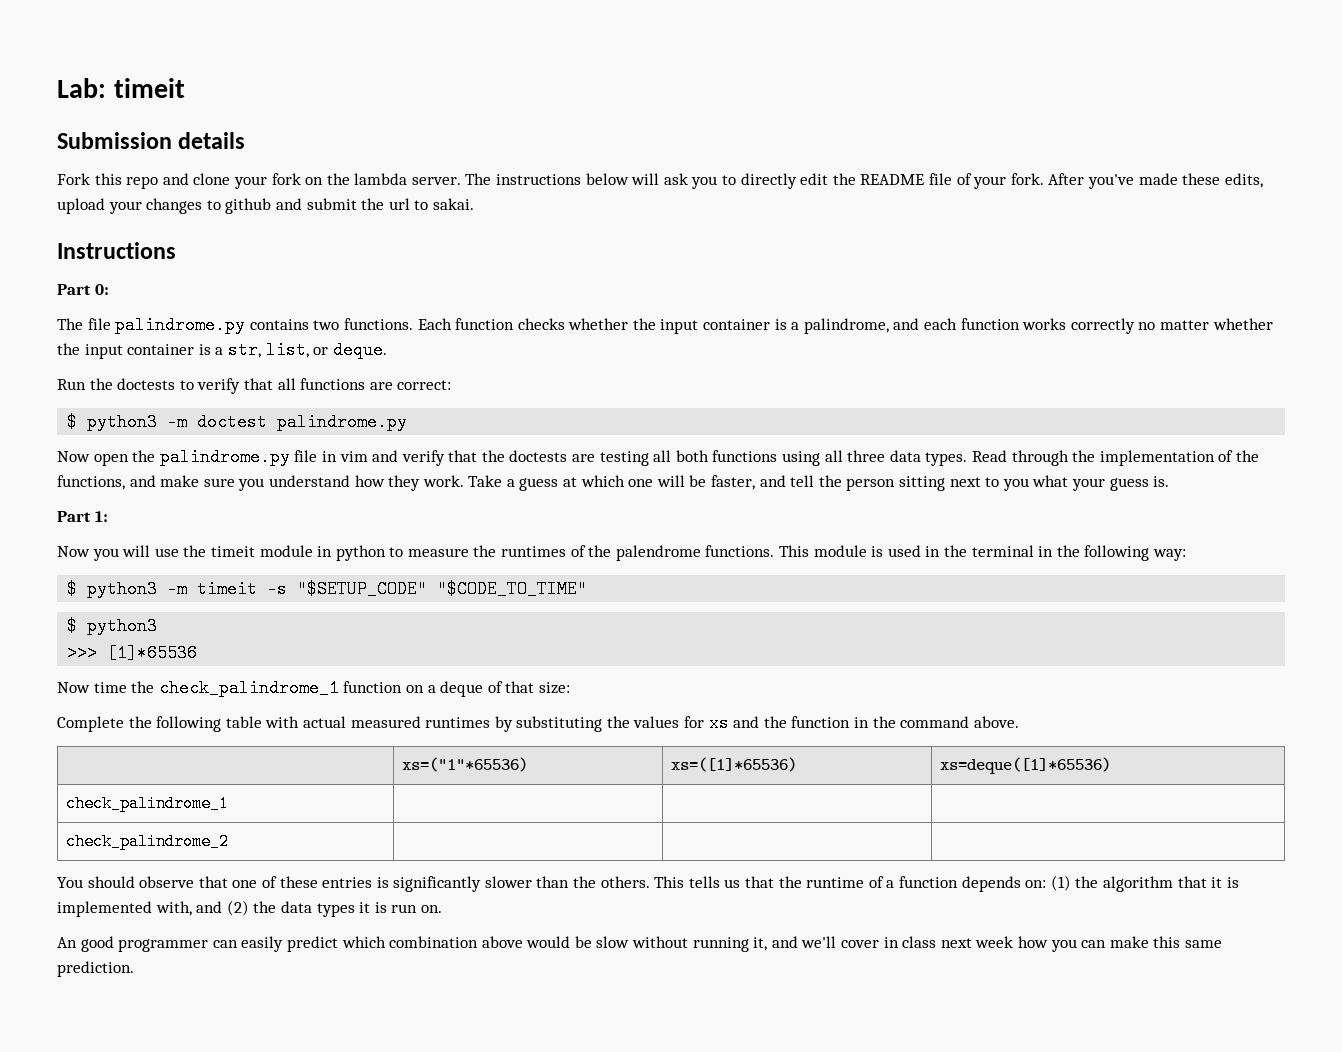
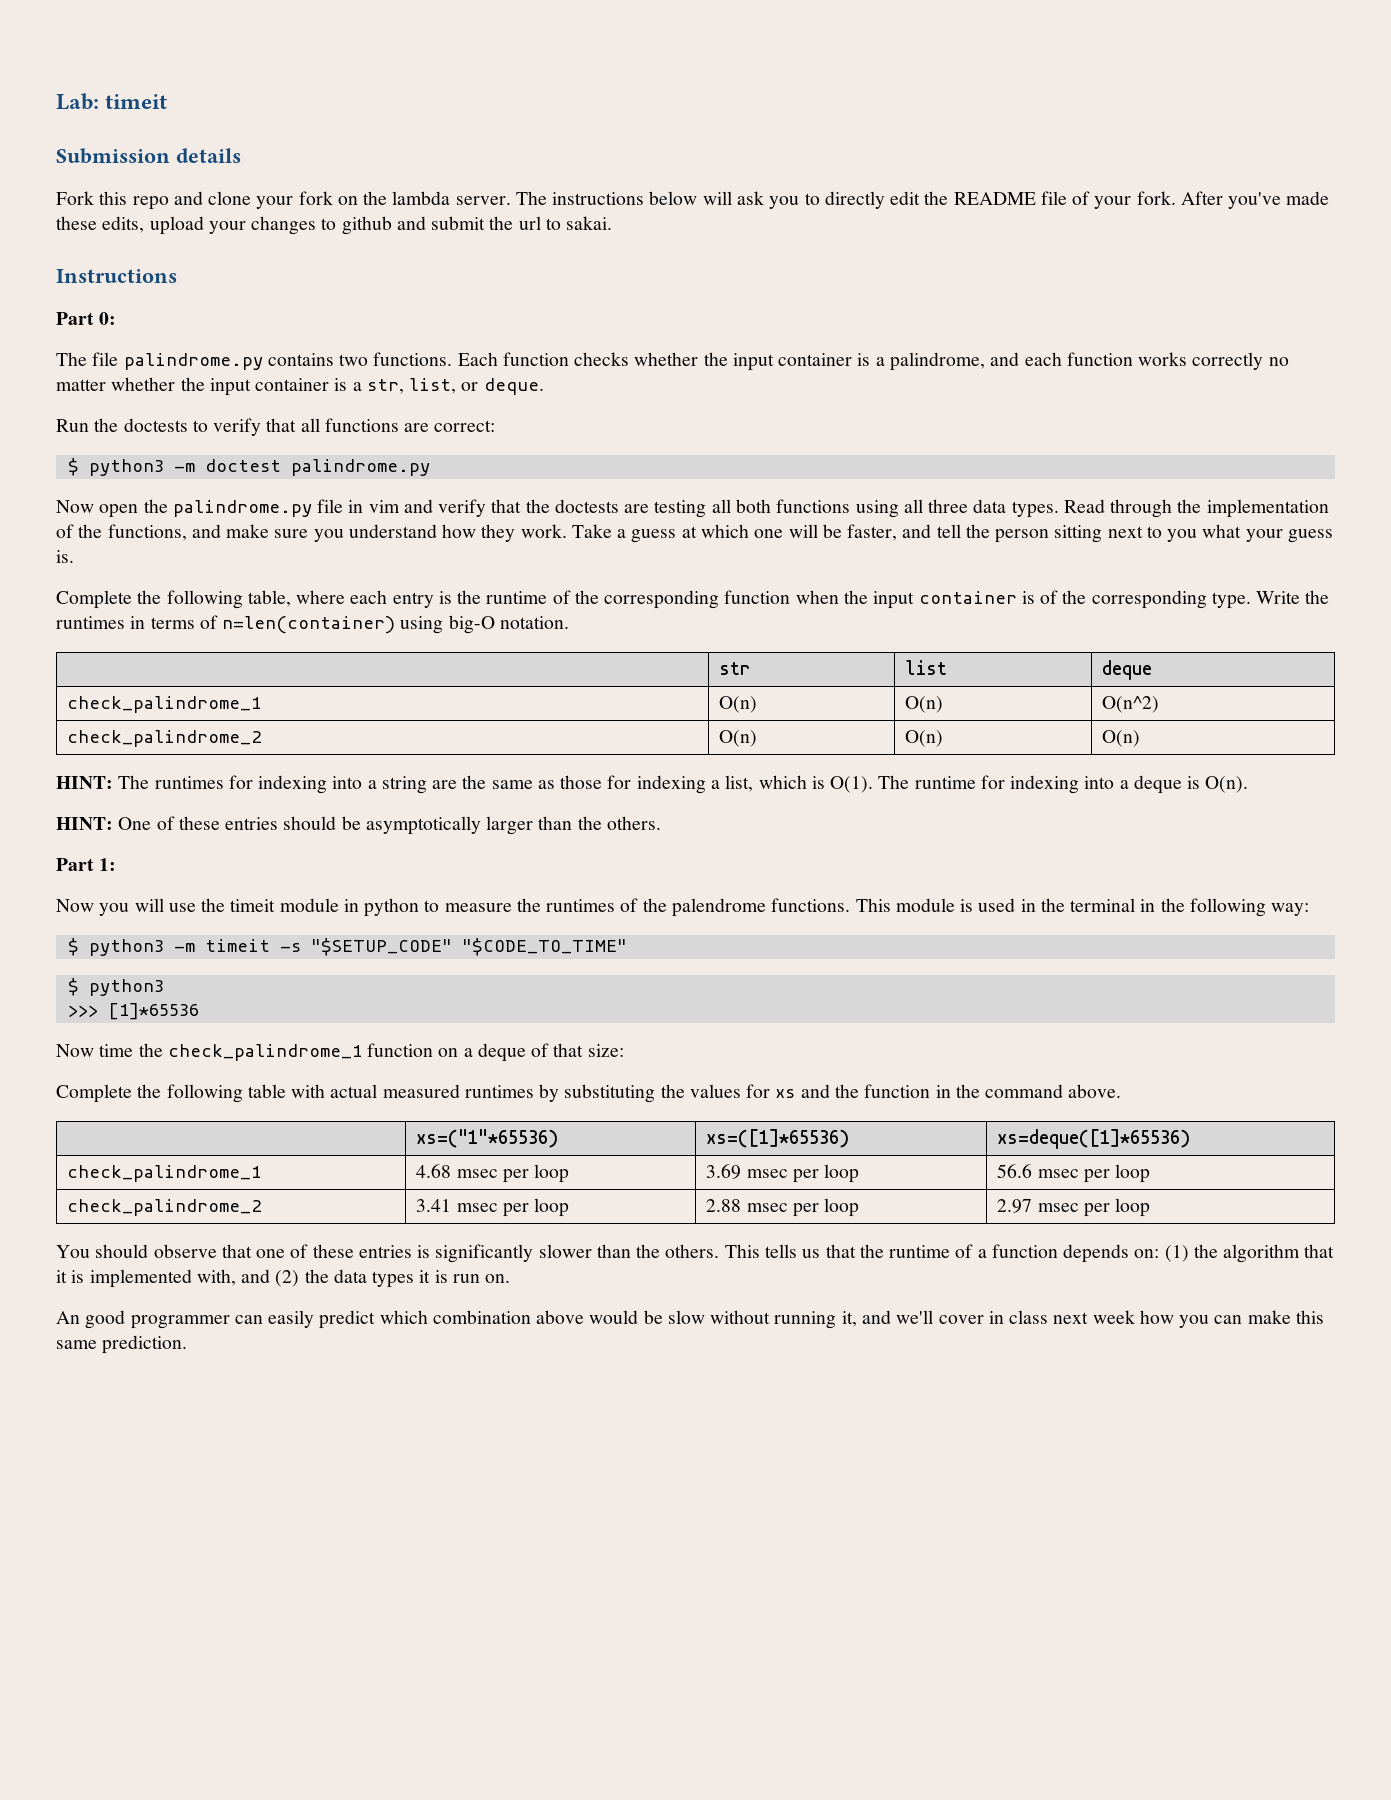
(1170, 481) none -> [56,590,1330,609] [56,615,569,634] [719,662,751,675] [905,660,948,675] [1102,660,1153,680] [67,696,262,713] [719,696,758,713] [905,696,944,713] [1102,696,1160,713] [67,730,262,747] [719,730,758,747] [905,730,944,747] [1102,730,1141,747] [56,775,1249,794] [56,816,661,835] // Complete the following table, where each entry is the runtime of the corresponding function when the input container is of the corresponding type. Write the runtimes in terms of n=len(container) using big-O notation. // | str | list | deque // check_palindrome_1 | O(n) | O(n) | O(n^2) // check_palindrome_2 | O(n) | O(n) | O(n) // HINT: The runtimes for indexing into a string are the same as those for indexing a list, which is O(1). The runtime for indexing into a deque is O(n). // HINT: One of these entries should be asymptotically larger than the others.
[65,833,229,850] | | // check_palindrome_2 | | | -> [416,1164,570,1183] [706,1164,860,1183] [997,1164,1151,1183] [67,1199,262,1216] [416,1198,570,1217] [706,1198,860,1217] [997,1198,1151,1217] 4.68 msec per loop | 3.69 msec per loop | 56.6 msec per loop // check_palindrome_2 | 3.41 msec per loop | 2.88 msec per loop | 2.97 msec per loop

